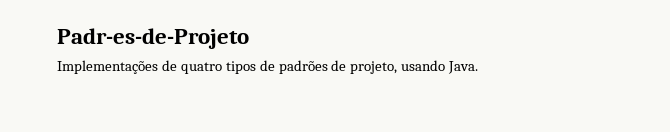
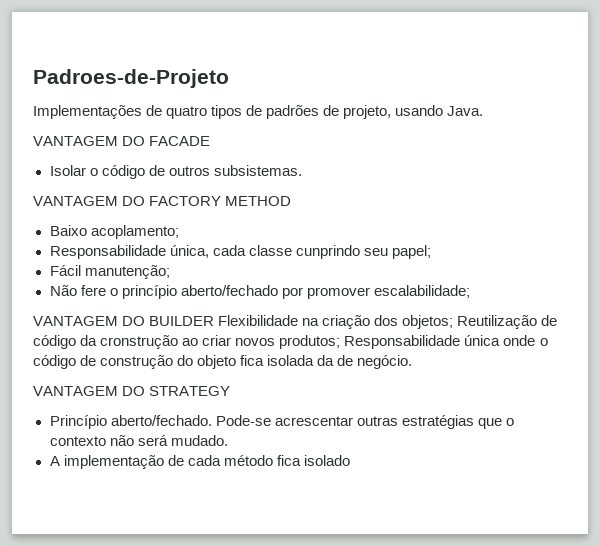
[57,28,249,49] Padr-es-de-Projeto -> [33,69,229,88] Padroes-de-Projeto
(479, 67) none -> [33,136,211,146] [49,165,302,179] [33,196,292,206] [49,225,179,239] [49,245,431,259] [49,265,170,279] [49,285,470,299] [33,315,558,329] [33,335,548,349] [33,355,413,369] [33,386,231,396] [49,415,514,429] [49,435,228,446] [49,455,350,469] // VANTAGEM DO FACADE // Isolar o código de outros subsistemas. // VANTAGEM DO FACTORY METHOD // Baixo acoplamento; // Responsabilidade única, cada classe cunprindo seu papel; // Fácil manutenção; // Não fere o princípio aberto/fechado por promover escalabilidade; // VANTAGEM DO BUILDER Flexibilidade na criação dos objetos; Reutilização de código da cronstrução ao criar novos produtos; Responsabilidade única onde o código de construção do objeto fica isolada da de negócio. // VANTAGEM DO STRATEGY // Princípio aberto/fechado. Pode-se acrescentar outras estratégias que o contexto não será mudado. // A implementação de cada método fica isolado

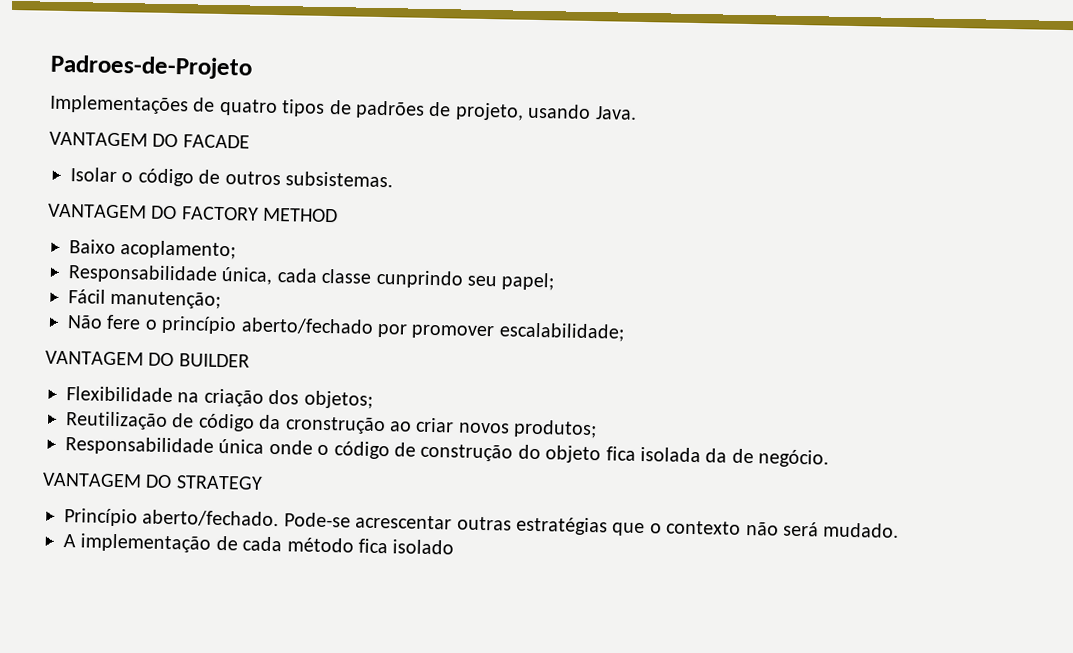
(215, 321) none -> (250, 360) //
(454, 322) none -> (373, 399) //
(341, 342) none -> (598, 429) //

